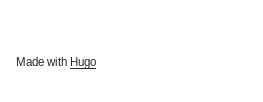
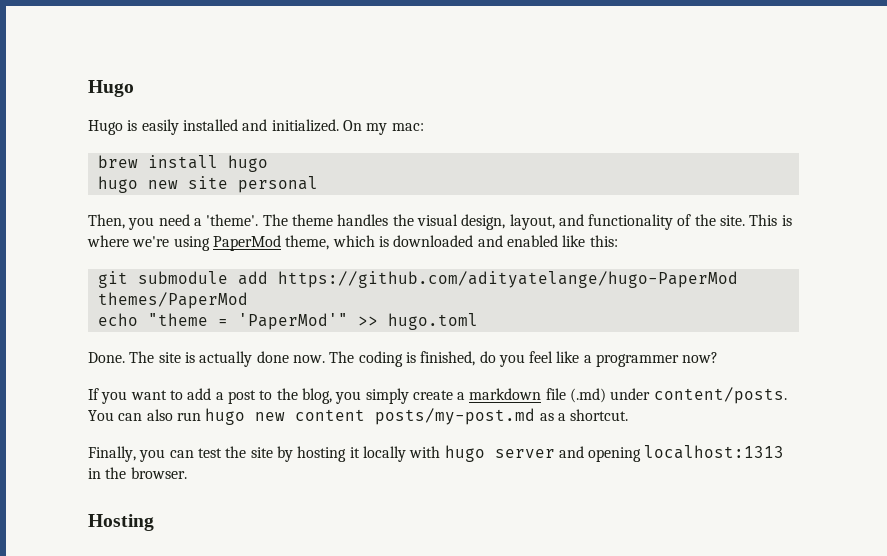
[16,57,97,69] Made with Hugo -> [88,80,134,97] [88,119,424,135] [97,155,268,172] [97,176,318,193] [88,214,792,230] [87,235,618,251] [97,271,738,288] [97,292,248,309] [97,313,478,330] [88,351,719,367] [88,387,787,404] [88,408,629,425] [88,445,785,462] [88,467,187,479] [88,514,154,531] Hugo // Hugo is easily installed and initialized. On my mac: // brew install hugo // hugo new site personal // Then, you need a 'theme'. The theme handles the visual design, layout, and functionality of the site. This is where we're using PaperMod theme, which is downloaded and enabled like this: // git submodule add https://github.com/adityatelange/hugo-PaperMod themes/PaperMod // echo "theme = 'PaperMod'" >> hugo.toml // Done. The site is actually done now. The coding is finished, do you feel like a programmer now? // If you want to add a post to the blog, you simply create a markdown file (.md) under content/posts. You can also run hugo new content posts/my-post.md as a shortcut. // Finally, you can test the site by hosting it locally with hugo server and opening localhost:1313 in the browser. // Hosting

